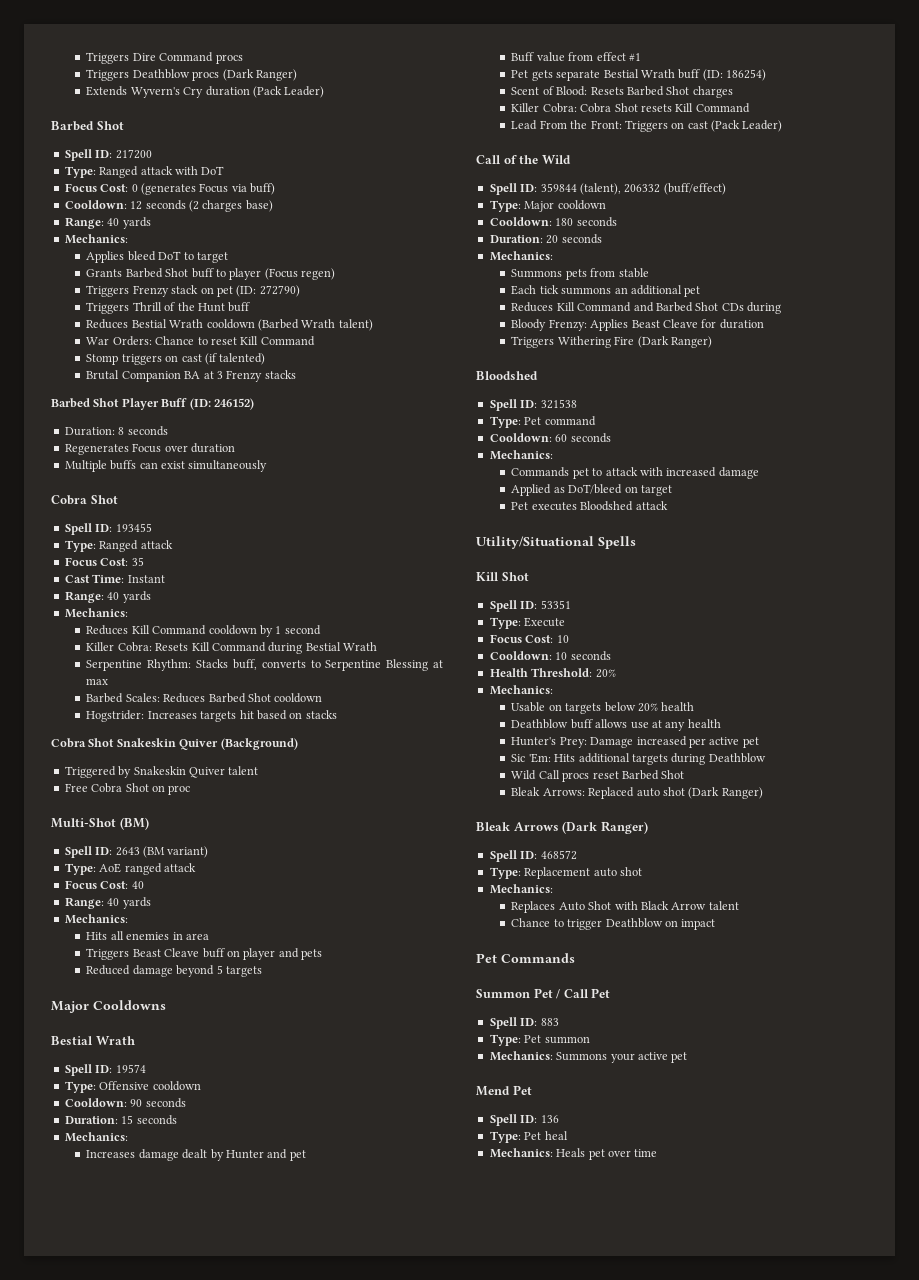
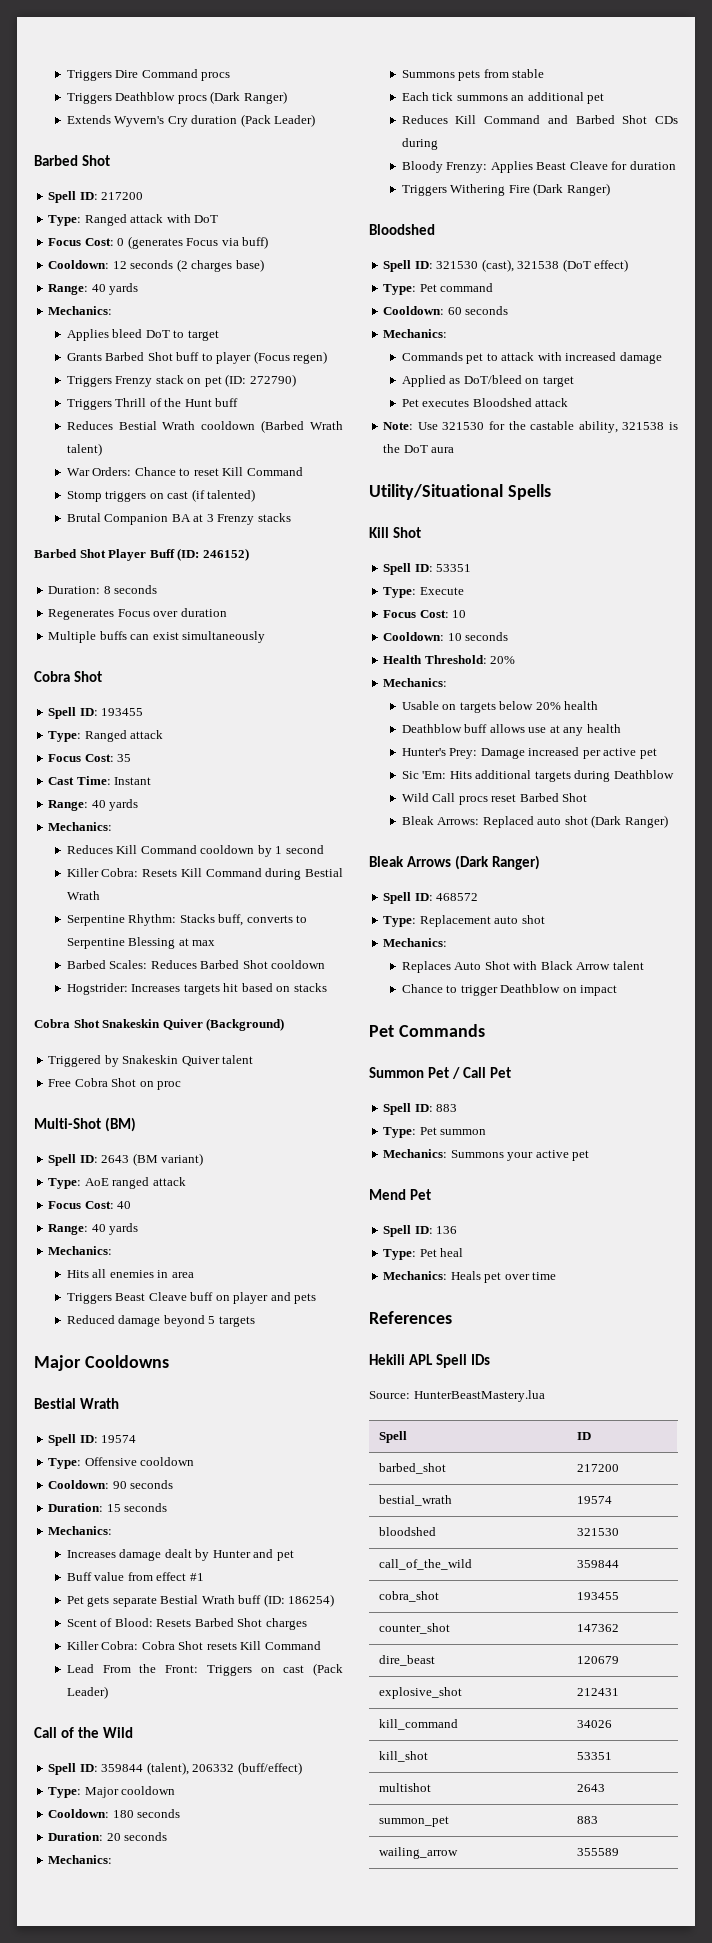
[540,399,577,409] 321538 -> [436,259,629,272] 321530 (cast), 321538 (DoT effect)
(668, 505) none -> [383,421,678,433] [383,444,455,453] // Note: Use 321530 for the castable ability, 321538 is the DoT aura
(658, 1153) none -> [369,1311,452,1324] [369,1354,491,1368] [369,1390,545,1402] [379,1431,408,1443] [577,1432,592,1440] [379,1463,447,1474] [577,1464,620,1472] [379,1495,453,1506] [577,1496,613,1504] [379,1527,437,1536] [577,1528,620,1536] [379,1559,473,1570] [577,1560,620,1568] [379,1591,440,1602] [577,1592,620,1600] [379,1623,451,1634] [577,1624,620,1632] [379,1655,436,1666] [577,1656,620,1664] [379,1687,463,1699] [577,1688,620,1696] [379,1719,459,1730] [577,1720,613,1728] [379,1751,429,1762] [577,1752,613,1760] [379,1783,432,1792] [577,1784,606,1792] [379,1816,450,1827] [577,1816,599,1824] [379,1847,459,1859] [577,1848,620,1856] // References // Hekili APL Spell IDs // Source: HunterBeastMastery.lua // Spell | ID // barbed_shot | 217200 // bestial_wrath | 19574 // bloodshed | 321530 // call_of_the_wild | 359844 // cobra_shot | 193455 // counter_shot | 147362 // dire_beast | 120679 // explosive_shot | 212431 // kill_command | 34026 // kill_shot | 53351 // multishot | 2643 // summon_pet | 883 // wailing_arrow | 355589

